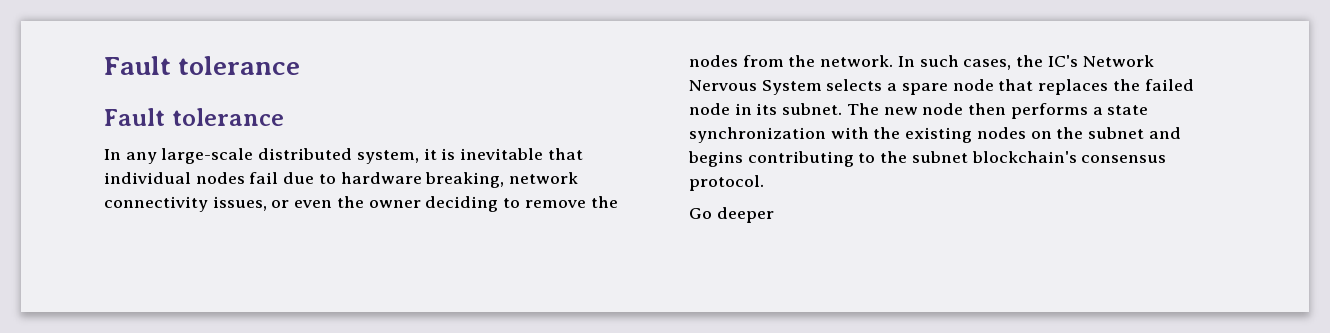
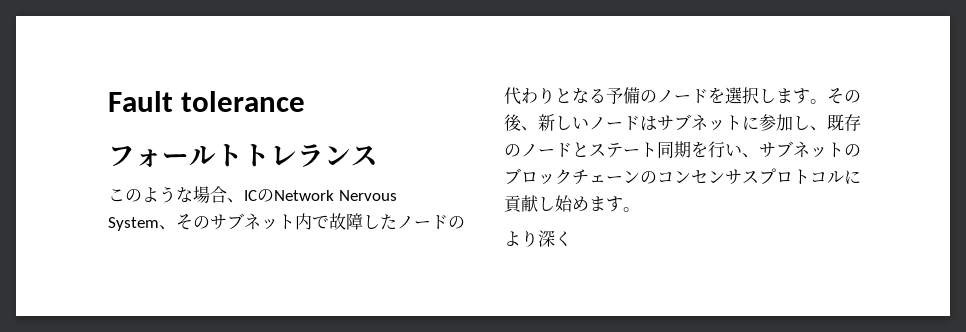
[104,56,301,75] [104,108,284,126] [104,148,583,164] [104,172,579,188] [104,196,618,212] [689,55,1154,70] [689,79,1194,95] [689,103,1149,119] [689,127,1181,143] [688,151,1167,167] [689,175,764,191] [689,207,774,223] Fault tolerance // Fault tolerance // In any large-scale distributed system, it is inevitable that individual nodes fail due to hardware breaking, network connectivity issues, or even the owner deciding to remove the nodes from the network. In such cases, the IC's Network Nervous System selects a spare node that replaces the failed node in its subnet. The new node then performs a state synchronization with the existing nodes on the subnet and begins contributing to the subnet blockchain's consensus protocol. // Go deeper -> [108,91,306,112] [108,144,378,167] [108,186,397,203] [108,213,465,231] [504,87,861,105] [504,114,861,131] [504,141,861,158] [504,168,861,185] [504,195,640,213] [504,230,572,247] Fault tolerance // フォールトトレランス // このような場合、ICのNetwork Nervous System、そのサブネット内で故障したノードの代わりとなる予備のノードを選択します。その後、新しいノードはサブネットに参加し、既存のノードとステート同期を行い、サブネットのブロックチェーンのコンセンサスプロトコルに貢献し始めます。 // より深く

